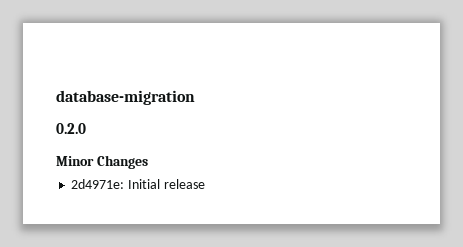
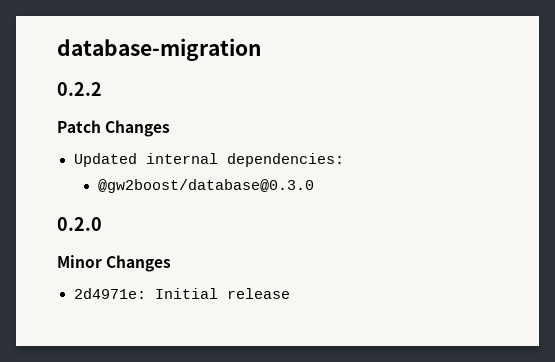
(195, 97) none -> [57,82,102,96] [57,120,171,137] [73,153,344,167] [97,179,314,193] // 0.2.2 // Patch Changes // Updated internal dependencies: // @gw2boost/database@0.3.0

